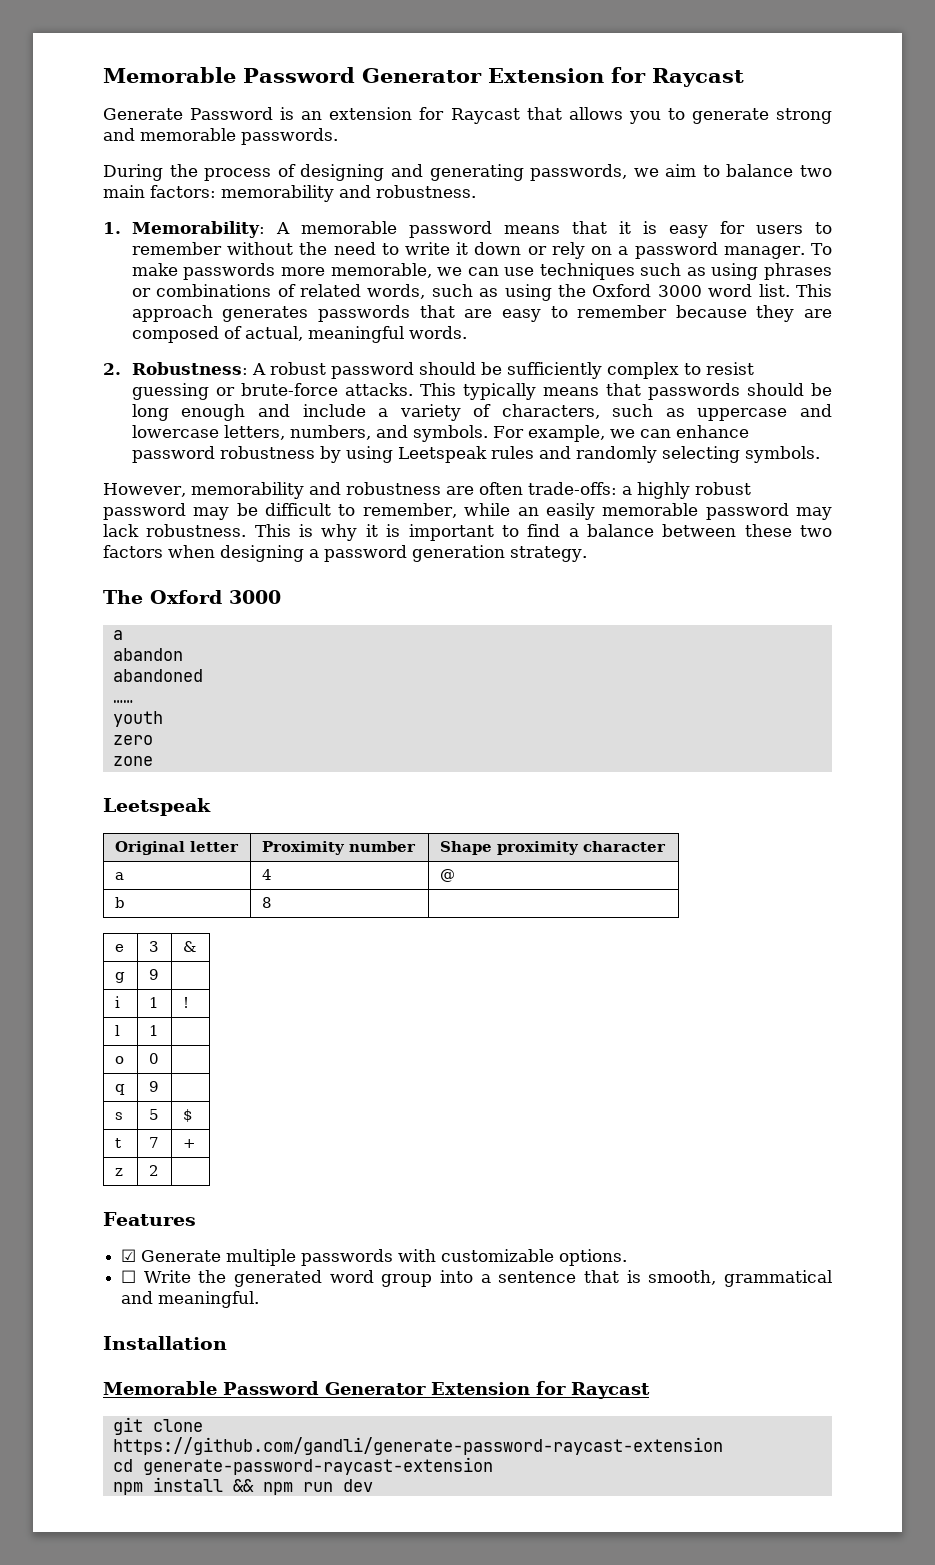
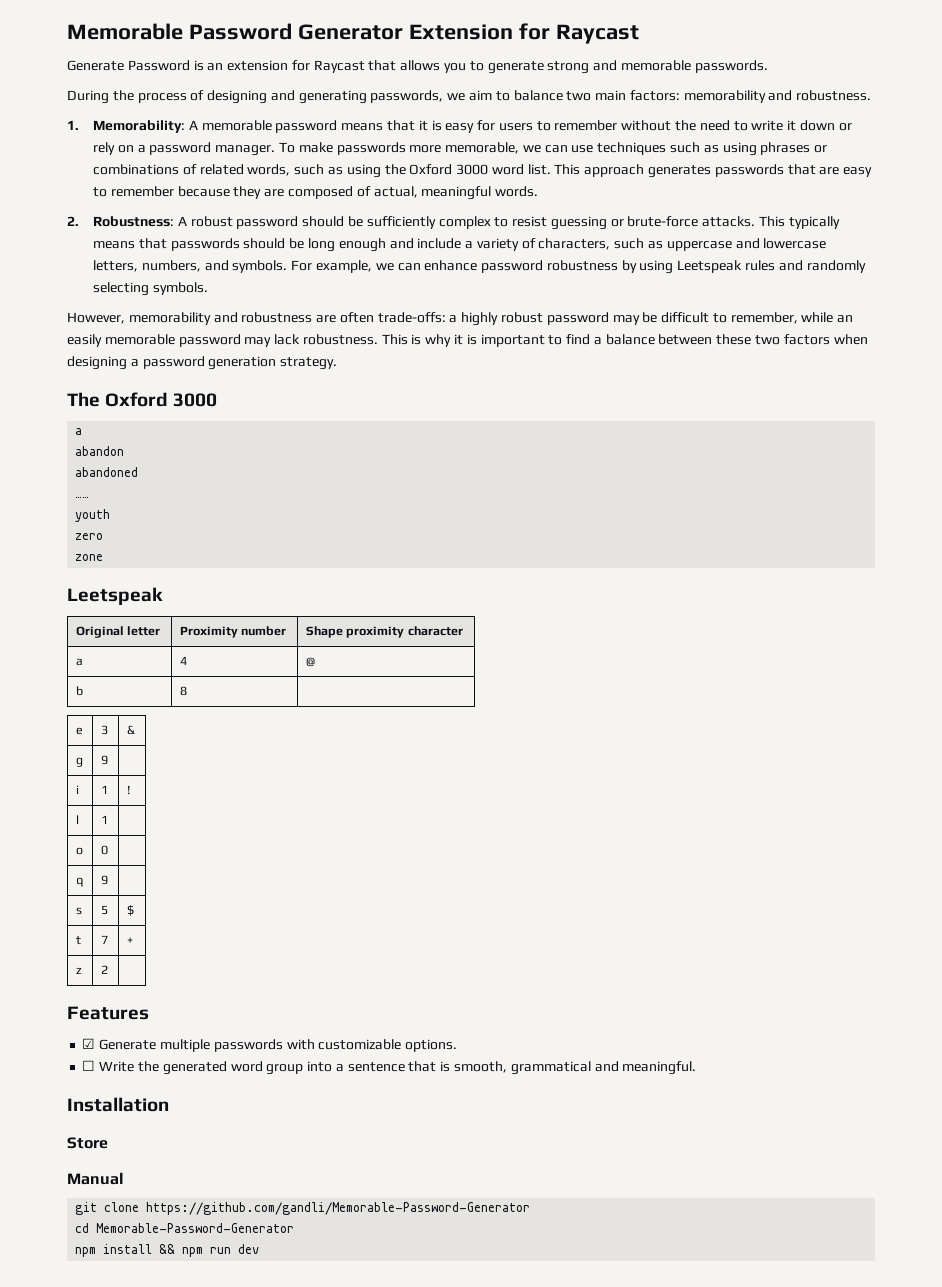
[103,1381,650,1399] Memorable Password Generator Extension for Raycast -> [67,1137,108,1149] [67,1172,124,1185] Store // Manual
[112,1437,723,1455] https://github.com/gandli/generate-password-raycast-extension -> [146,1202,531,1215] https://github.com/gandli/Memorable-Password-Generator
[142,1457,493,1475] generate-password-raycast-extension -> [96,1223,295,1233] Memorable-Password-Generator

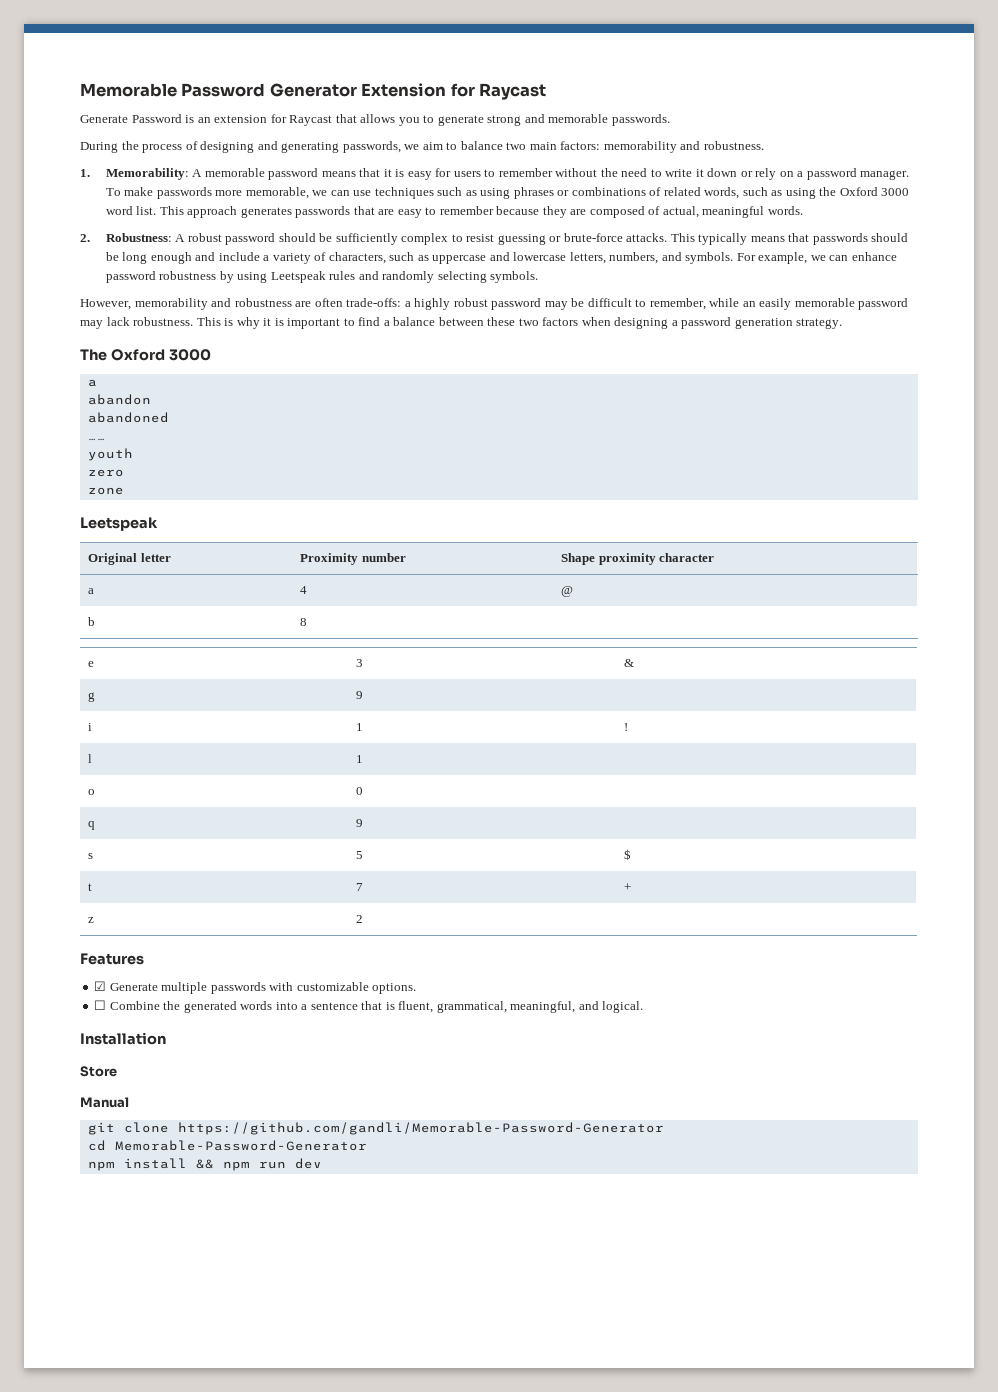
[99,1061,135,1072] Write -> [109,1001,160,1010] Combine
[230,1061,304,1075] word group -> [240,1001,273,1010] words
[453,1061,697,1075] smooth, grammatical and meaningful. -> [398,1001,644,1013] fluent, grammatical, meaningful, and logical.

